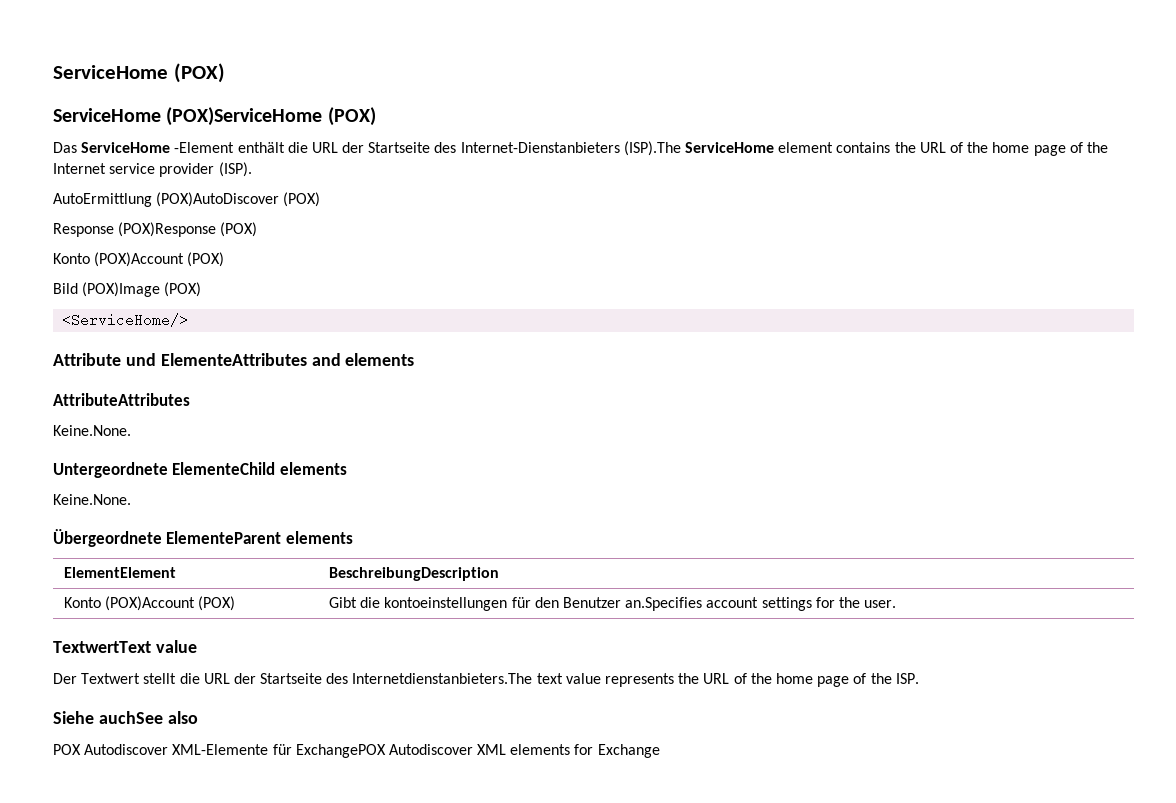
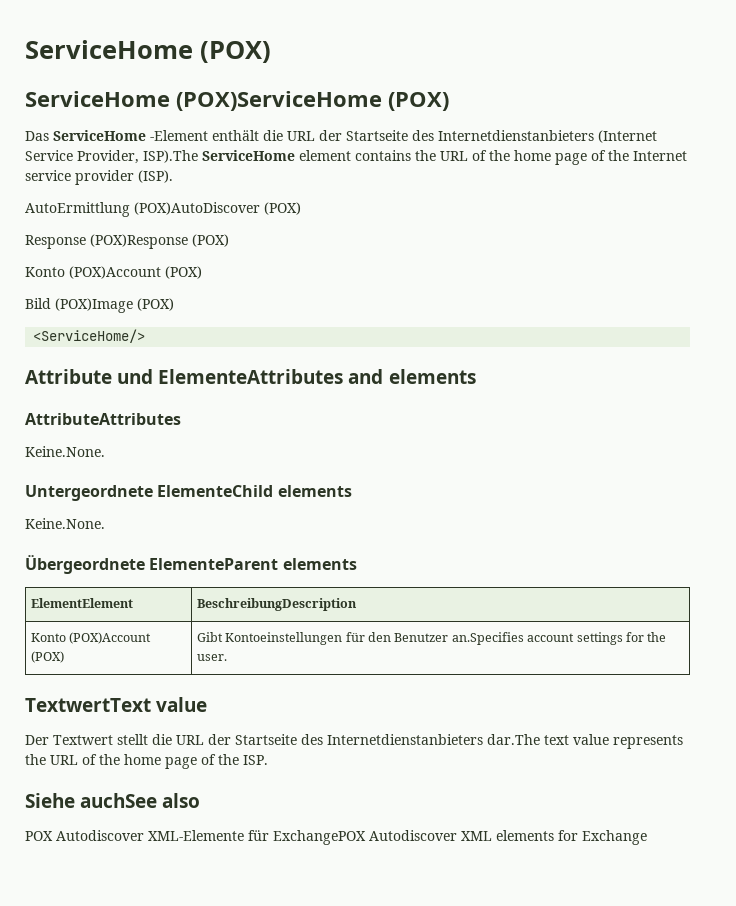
[460,141,681,156] Internet-Dienstanbieters (ISP).The -> [438,130,657,143] [25,150,198,164] Internetdienstanbieters (Internet Service Provider, ISP).The
[360,597,508,611] die kontoeinstellungen -> [225,632,343,645] Kontoeinstellungen
[352,673,533,684] Internetdienstanbieters.The -> [327,734,540,745] Internetdienstanbieters dar.The

